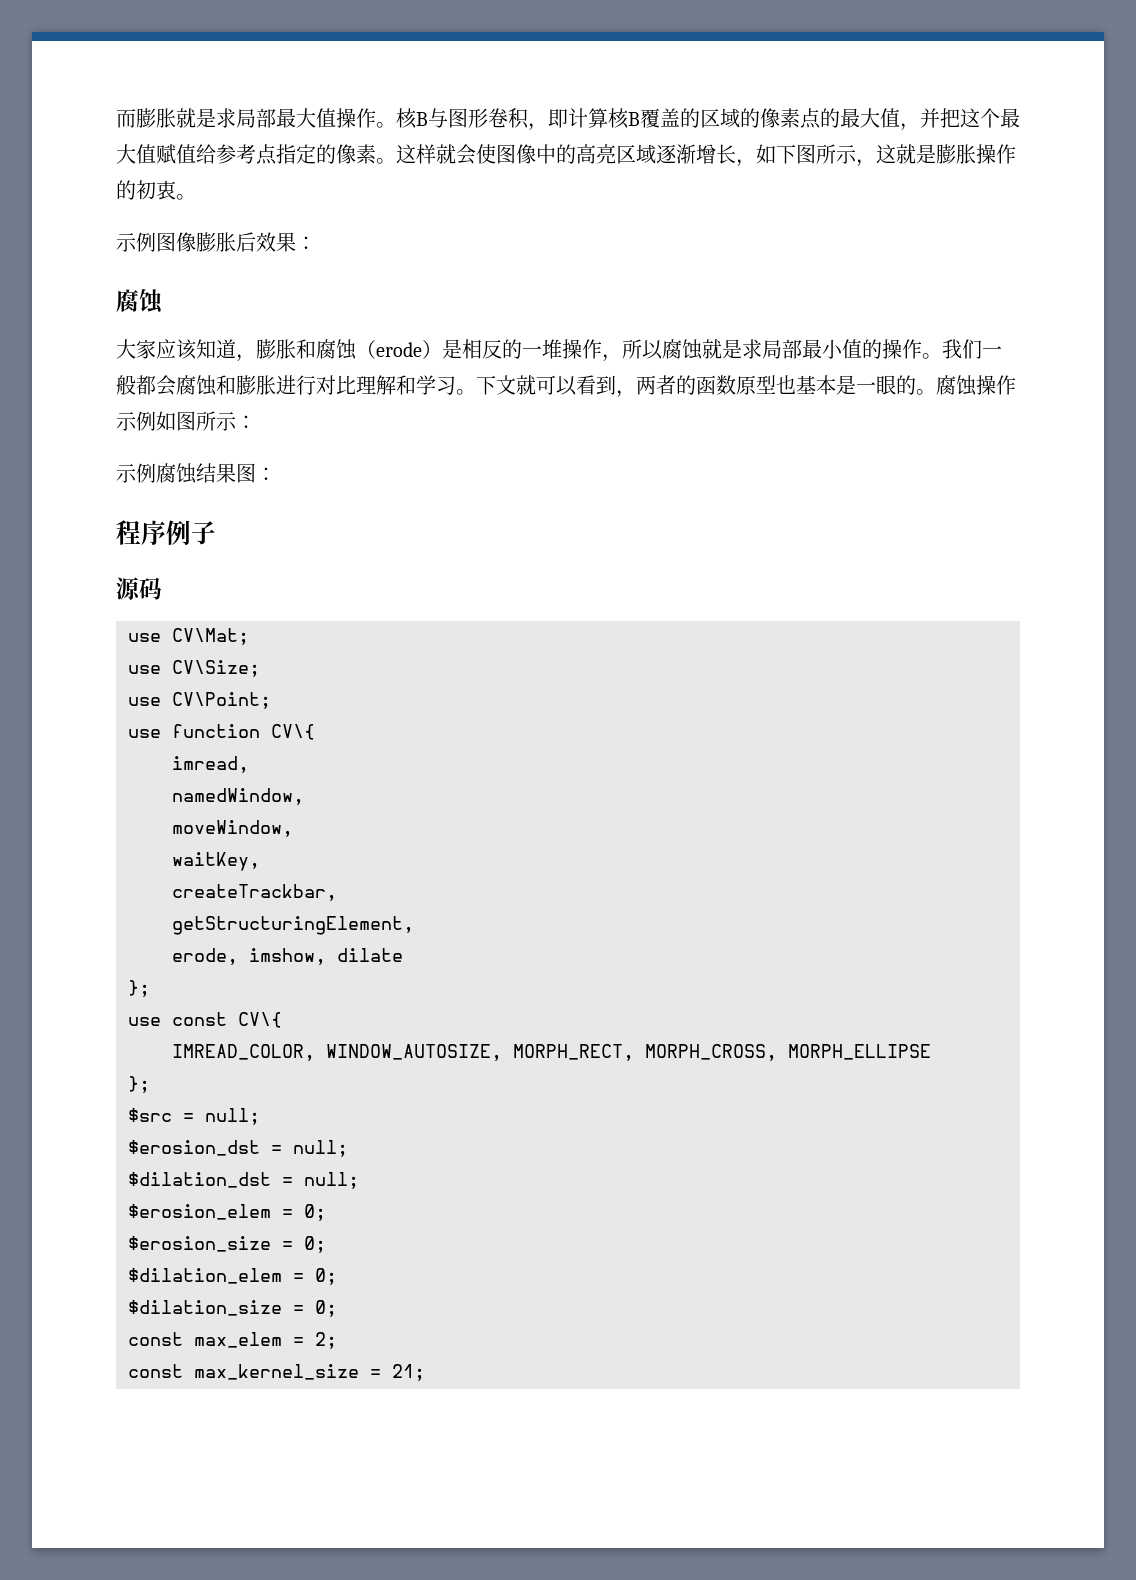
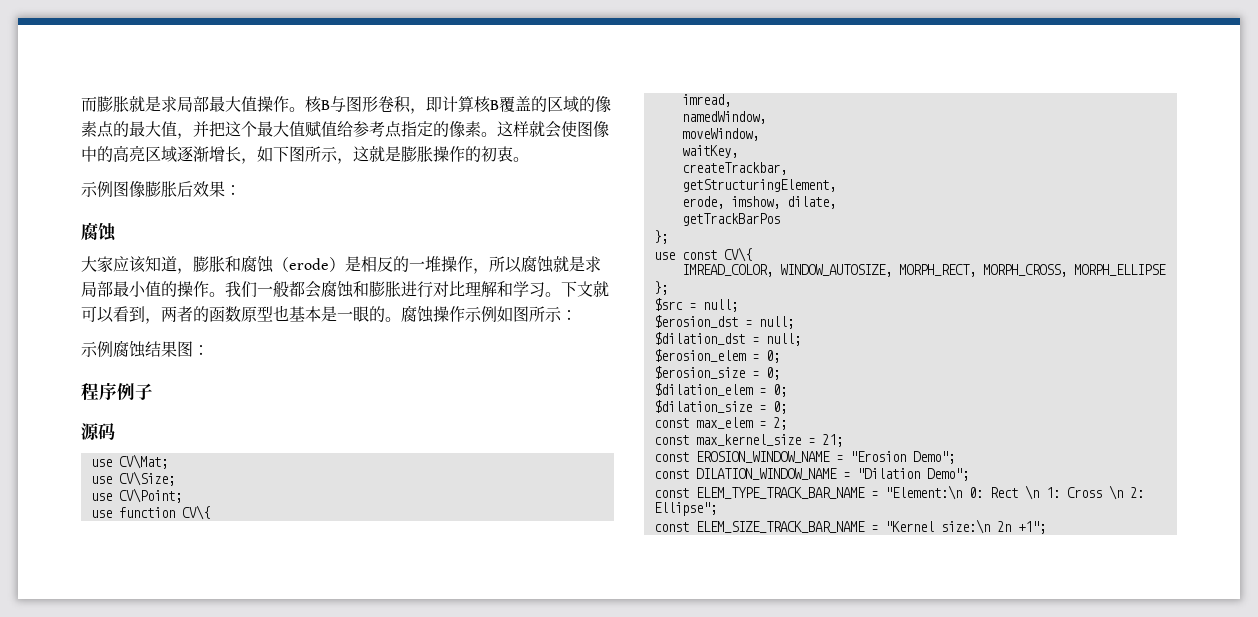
[337,948,403,962] dilate -> [786,196,836,209] [681,213,780,226] dilate, // getTrackBarPos
(425, 1372) none -> [653,451,955,464] [653,468,969,481] [653,485,1144,500] [653,502,717,516] [653,519,1046,534] // const EROSION_WINDOW_NAME = "Erosion Demo"; // const DILATION_WINDOW_NAME = "Dilation Demo"; // const ELEM_TYPE_TRACK_BAR_NAME = "Element:\n 0: Rect \n 1: Cross \n 2: Ellipse"; // const ELEM_SIZE_TRACK_BAR_NAME = "Kernel size:\n 2n +1";

